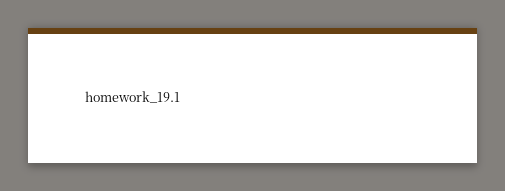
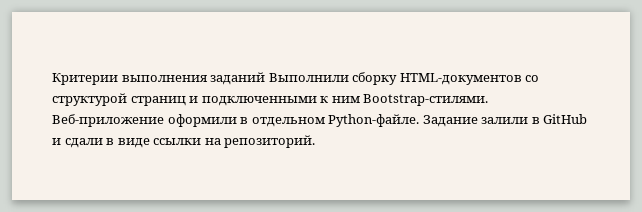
[85,91,180,103] homework_19.1 -> [52,72,540,85] [52,93,489,106] [52,114,588,127] [52,135,316,148] Критерии выполнения заданий Выполнили сборку HTML-документов со структурой страниц и подключенными к ним Bootstrap-стилями. Веб-приложение оформили в отдельном Python-файле. Задание залили в GitHub и сдали в виде ссылки на репозиторий.

